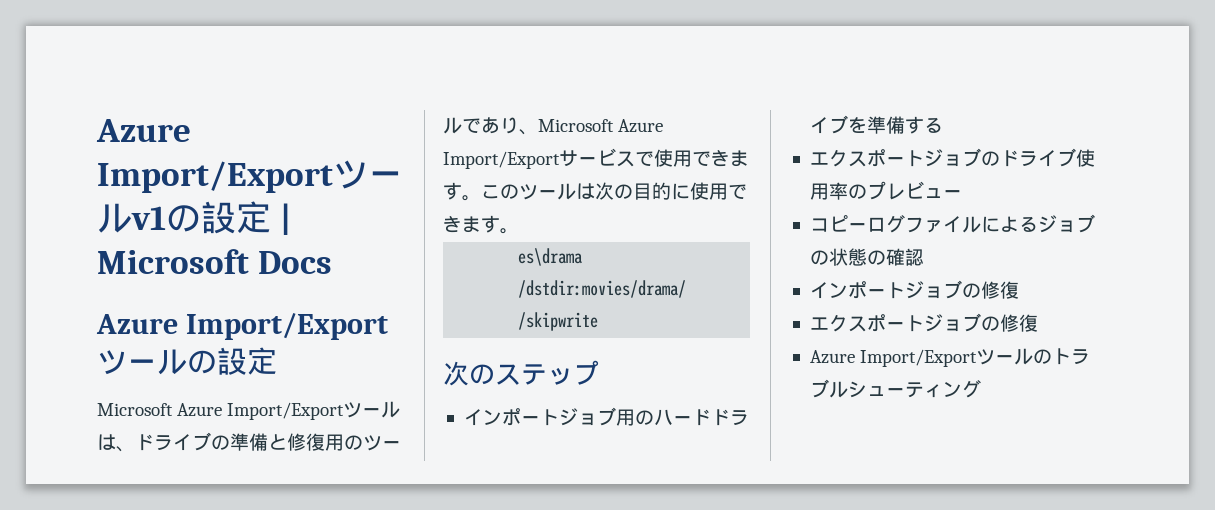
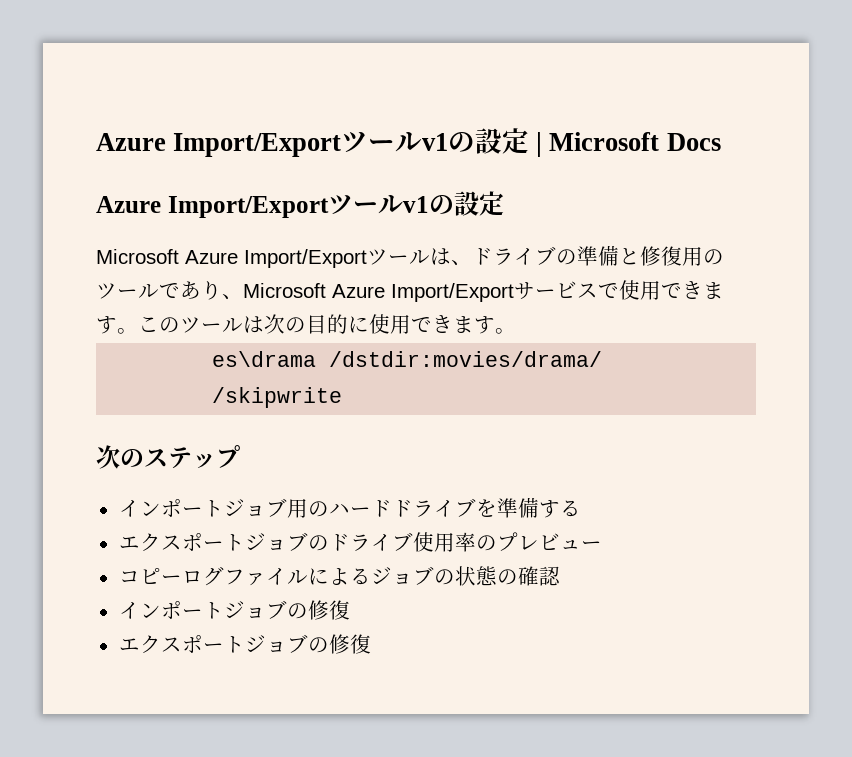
(187, 362) none -> [402,196,429,213] v1
[809,348,1091,367] [809,379,981,398] // Azure Import/Exportツールのトラブルシューティング -> (371, 644) none

